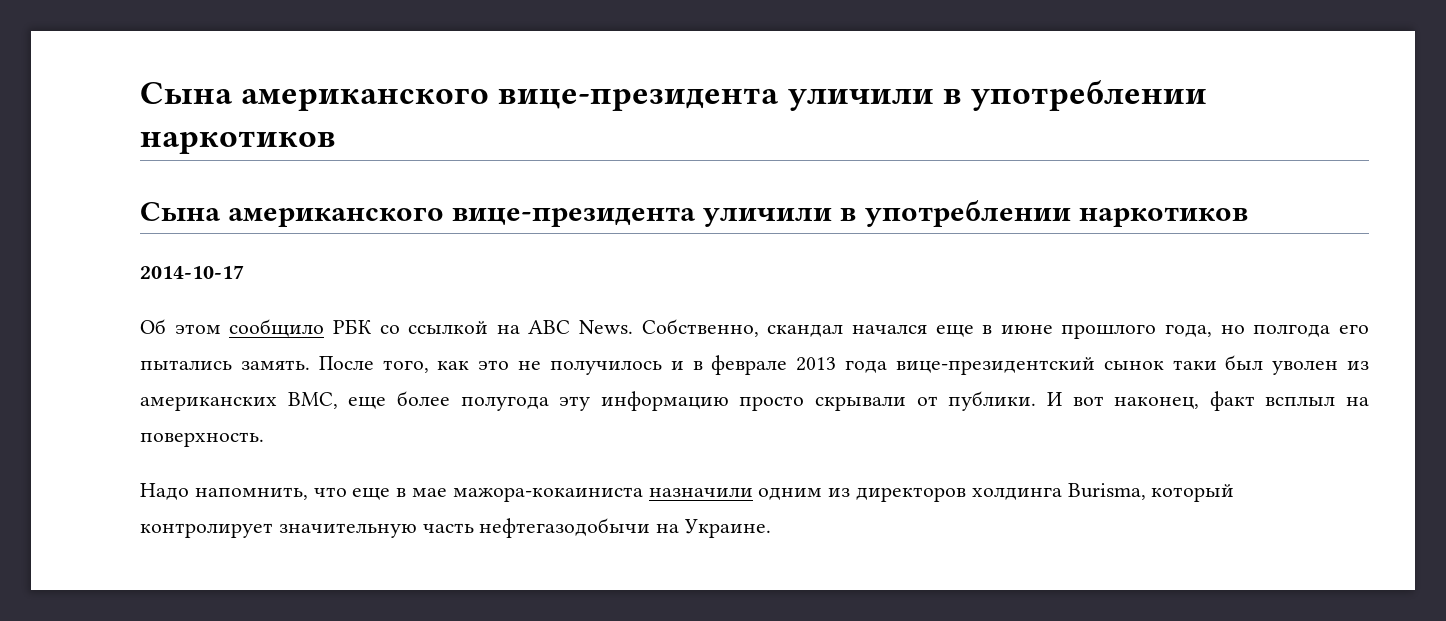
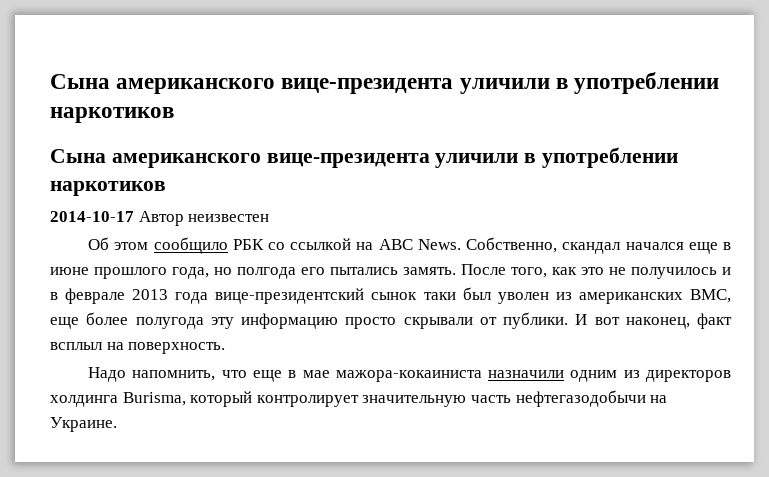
(244, 272) none -> [138,211,270,226] Автор неизвестен

